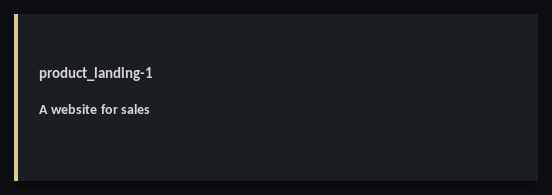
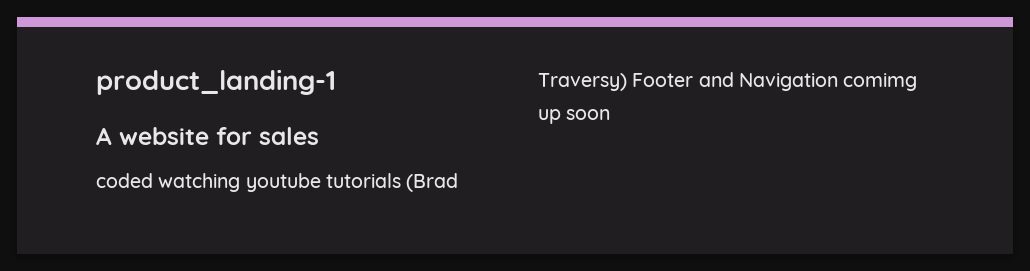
(151, 109) none -> [96,173,459,192] [538,72,918,91] [538,109,611,124] // coded watching youtube tutorials (Brad Traversy) Footer and Navigation comimg up soon

